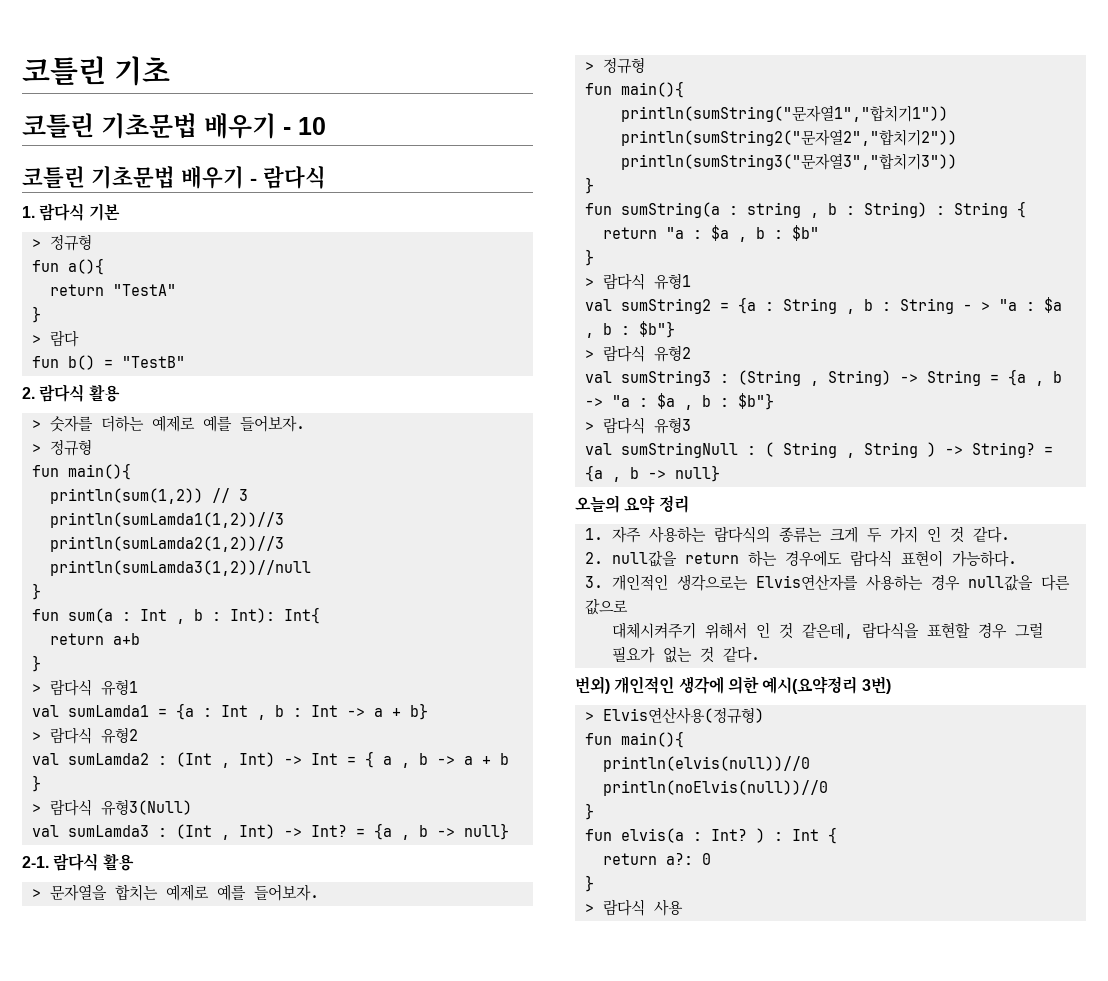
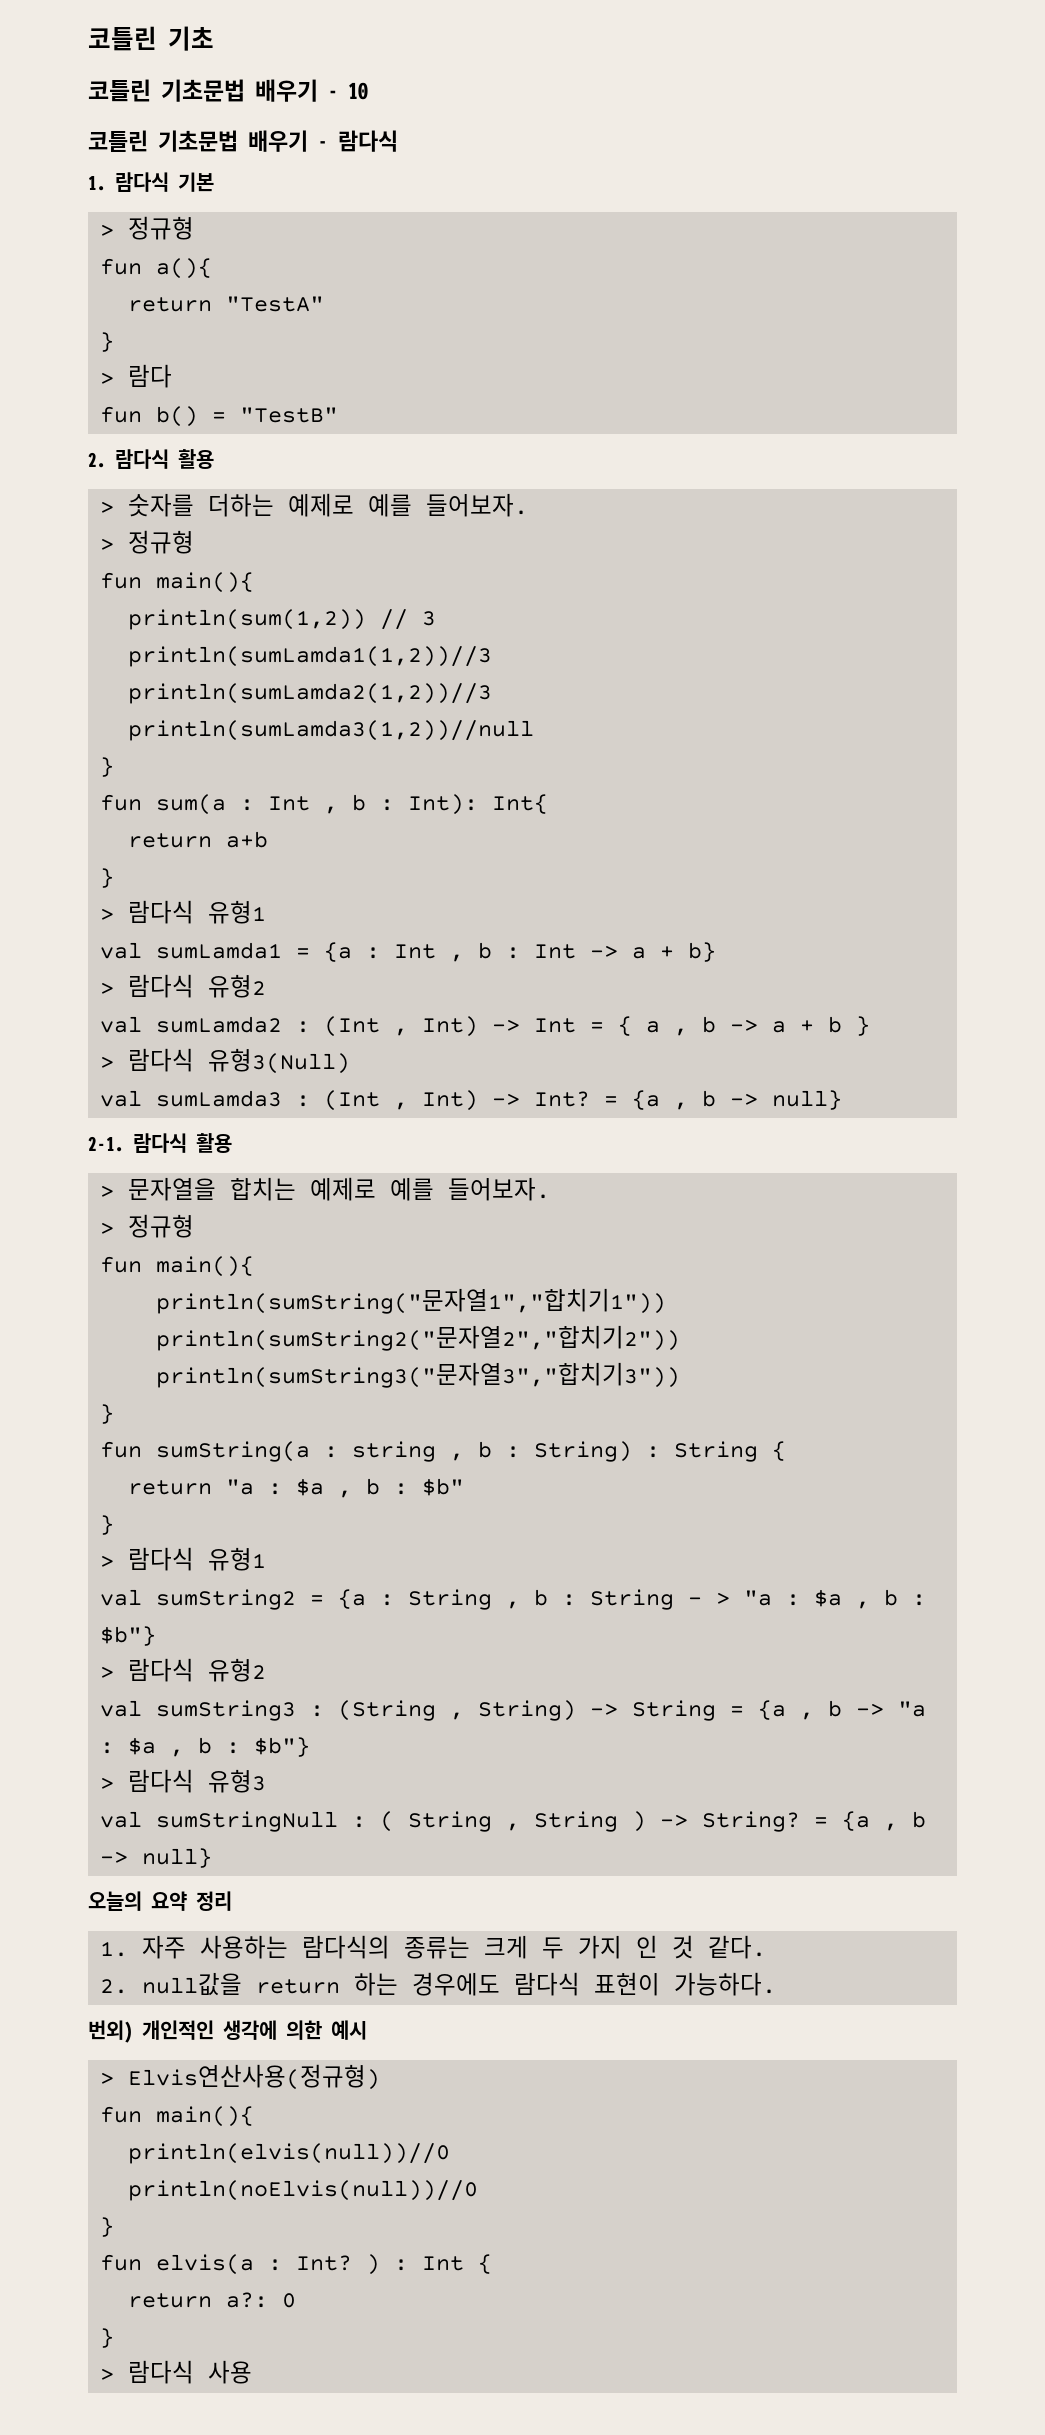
[584,574,1070,591] [584,598,628,615] [611,622,1043,639] [611,646,760,663] // 3. 개인적인 생각으로는 Elvis연산자를 사용하는 경우 null값을 다른 값으로 // 대체시켜주기 위해서 인 것 같은데, 람다식을 표현할 경우 그럴 필요가 없는 것 같다. -> (776, 1984) none
[762,676,891,694] 예시(요약정리 3번) -> [331,2020,367,2040] 예시

